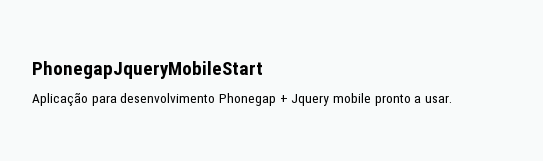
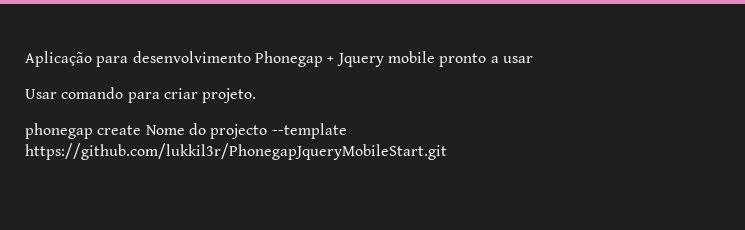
[32,61,263,79] PhonegapJqueryMobileStart // -> (25, 59) none
[424,95,452,103] usar. -> [502,56,533,63] [25,87,257,103] [25,123,347,139] [25,143,447,160] usar // Usar comando para criar projeto. // phonegap create Nome do projecto --template https://github.com/lukkil3r/PhonegapJqueryMobileStart.git

